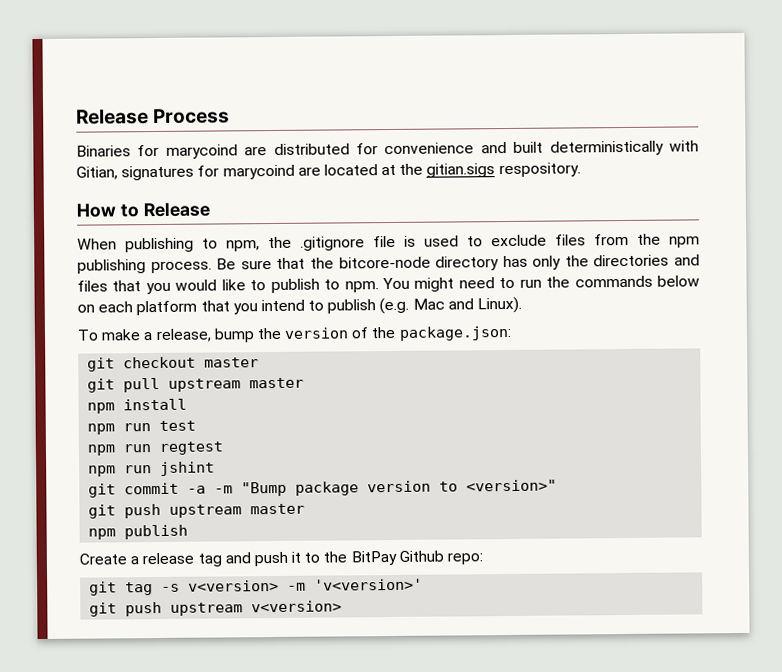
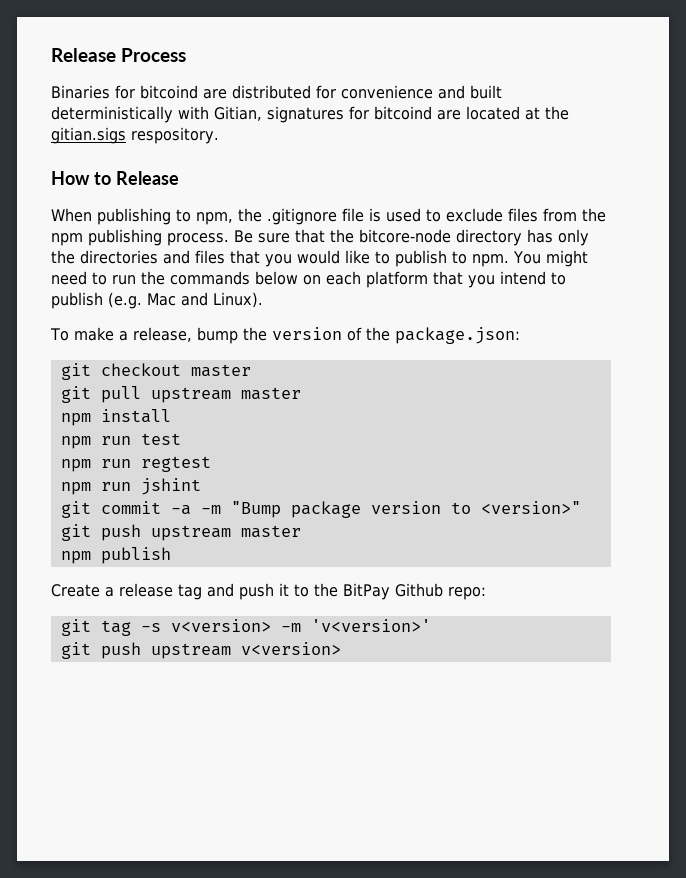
[165,144,238,159] marycoind -> [140,85,198,99] bitcoind
[222,164,295,180] marycoind -> [374,106,432,120] bitcoind

